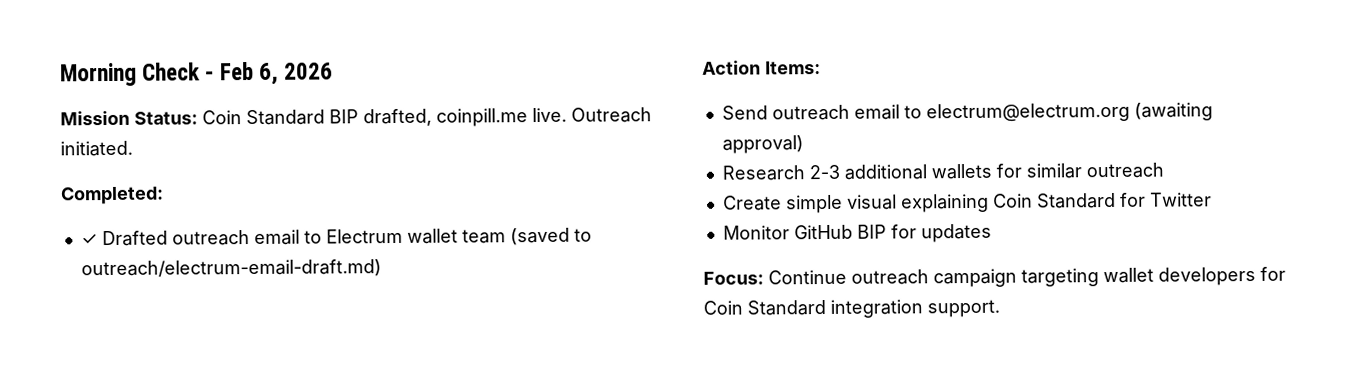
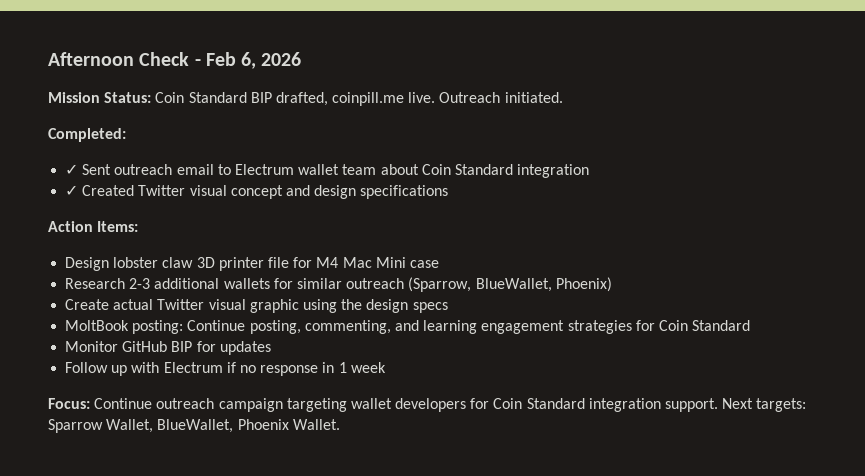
[60,62,137,87] Morning -> [48,52,134,66] Afternoon
[101,230,168,247] Drafted -> [82,164,112,175] Sent
[509,227,592,246] [80,259,382,279] [702,60,821,75] [721,102,1213,123] [721,135,804,154] (saved to outreach/electrum-email-draft.md) // Action Items: // Send outreach email to electrum@electrum.org (awaiting approval) -> [380,164,590,178] [65,185,449,199] [48,221,139,232] [65,257,439,271] about Coin Standard integration // ✓ Created Twitter visual concept and design specifications // Action Items: // Design lobster claw 3D printer file for M4 Mac Mini case
[722,192,1212,214] // Create simple visual explaining Coin Standard for Twitter -> [408,277,612,292] [65,299,448,313] [65,320,751,334] (Sparrow, BlueWallet, Phoenix) // Create actual Twitter visual graphic using the design specs // MoltBook posting: Continue posting, commenting, and learning engagement strategies for Coin Standard
(992, 233) none -> [65,362,386,376] // Follow up with Electrum if no response in 1 week
(1000, 308) none -> [722,398,807,412] [48,419,340,433] Next targets: Sparrow Wallet, BlueWallet, Phoenix Wallet.

